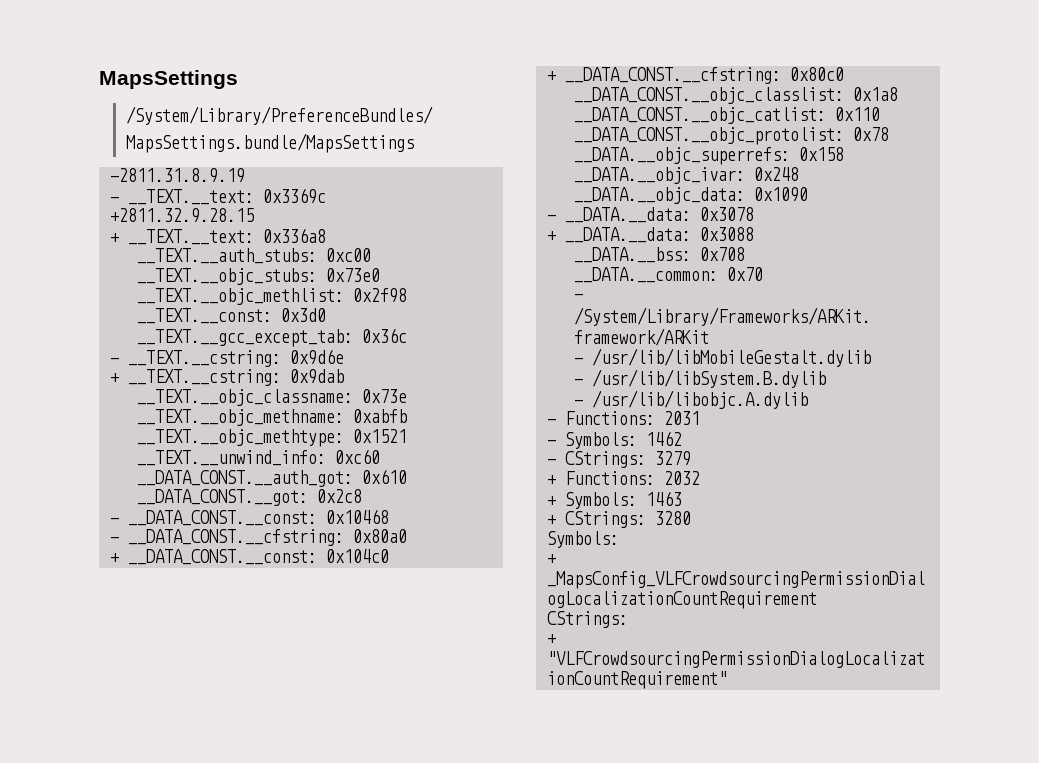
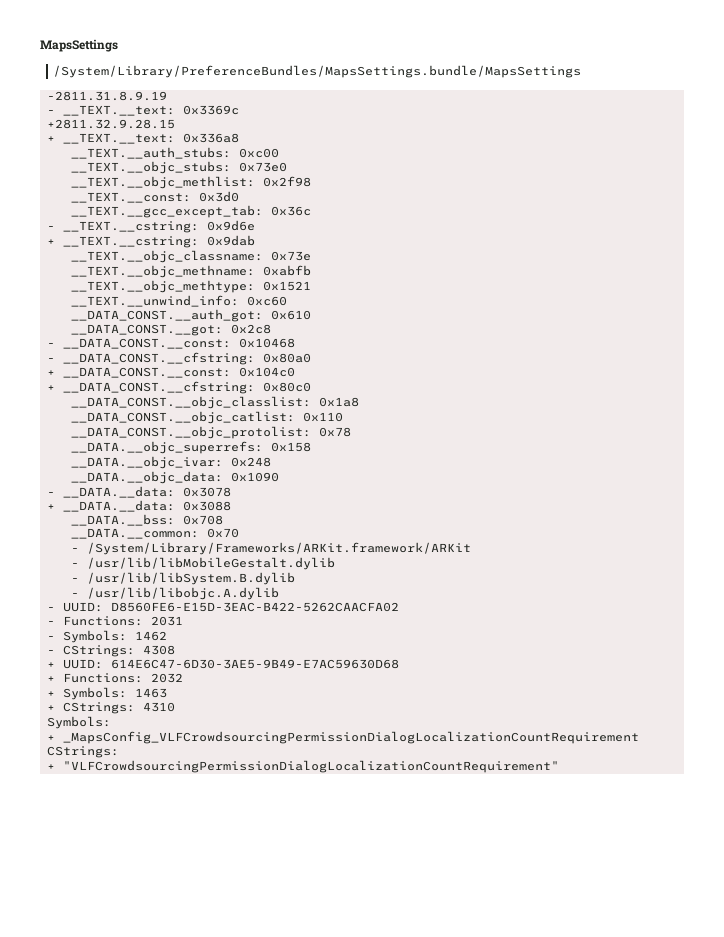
(809, 399) none -> [46,602,399,612] // - UUID: D8560FE6-E15D-3EAC-B422-5262CAACFA02
[655,451,692,466] 3279 -> [142,645,175,655] [46,659,399,669] 4308 // + UUID: 614E6C47-6D30-3AE5-9B49-E7AC59630D68
[655,511,692,525] 3280 -> [142,702,175,712] 4310

